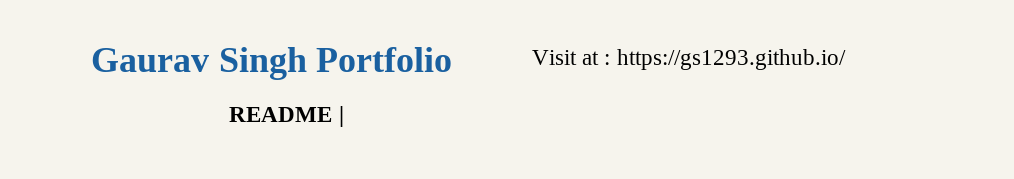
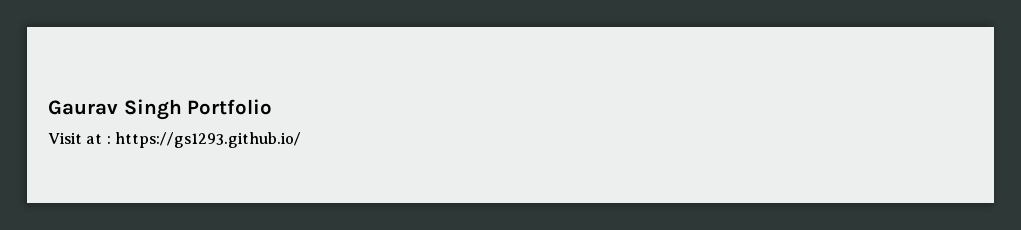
[229,106,344,127] // README | -> (273, 107) none

